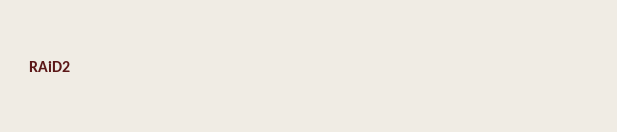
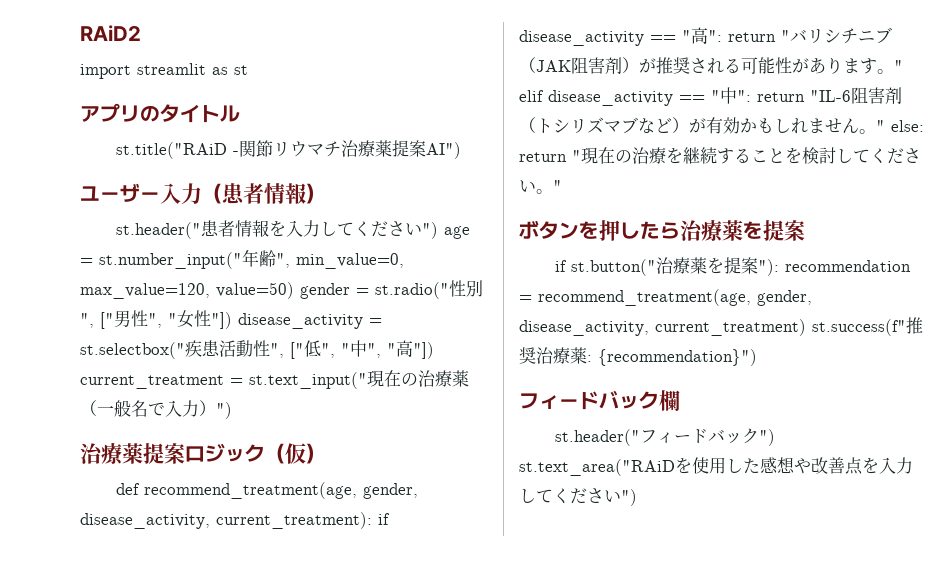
(70, 66) none -> [80,63,248,79] [80,103,240,123] [116,140,462,159] [80,183,326,204] [116,220,471,239] [80,249,404,269] [80,280,483,299] [80,310,382,329] [80,340,434,359] [80,370,469,389] [80,400,232,419] [80,443,326,465] [116,482,419,499] [80,512,390,529] [519,27,892,46] [519,57,903,74] [519,87,902,106] [519,117,924,134] [519,147,921,164] [519,180,562,194] [519,220,805,242] [555,257,912,276] [519,289,812,306] [519,317,923,336] [519,347,757,366] [519,390,680,411] [555,428,776,446] [519,457,913,476] [519,488,637,506] // import streamlit as st // アプリのタイトル // st.title("RAiD -関節リウマチ治療薬提案AI") // ユーザー入力（患者情報） // st.header("患者情報を入力してください") age = st.number_input("年齢", min_value=0, max_value=120, value=50) gender = st.radio("性別", ["男性", "女性"]) disease_activity = st.selectbox("疾患活動性", ["低", "中", "高"]) current_treatment = st.text_input("現在の治療薬（一般名で入力）") // 治療薬提案ロジック（仮） // def recommend_treatment(age, gender, disease_activity, current_treatment): if disease_activity == "高": return "バリシチニブ（JAK阻害剤）が推奨される可能性があります。" elif disease_activity == "中": return "IL-6阻害剤（トシリズマブなど）が有効かもしれません。" else: return "現在の治療を継続することを検討してください。" // ボタンを押したら治療薬を提案 // if st.button("治療薬を提案"): recommendation = recommend_treatment(age, gender, disease_activity, current_treatment) st.success(f"推奨治療薬: {recommendation}") // フィードバック欄 // st.header("フィードバック") st.text_area("RAiDを使用した感想や改善点を入力してください")

